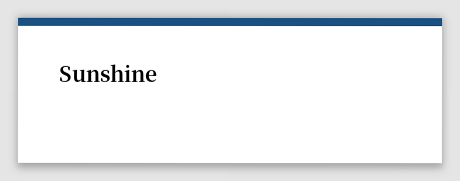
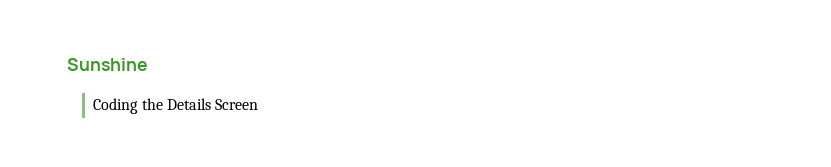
(158, 72) none -> [93,98,259,114] // Coding the Details Screen

